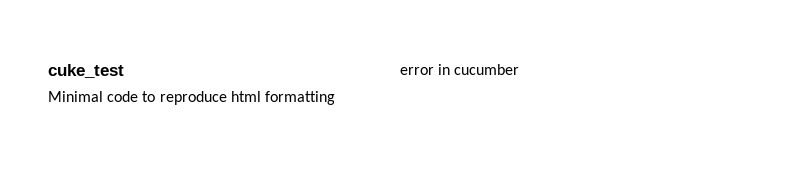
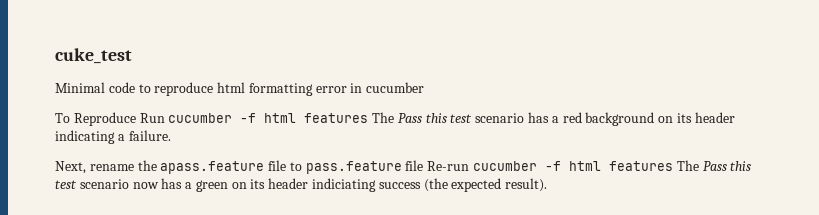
(520, 69) none -> [55,112,735,126] [55,130,171,144] [55,160,752,174] [55,178,548,192] // To Reproduce Run cucumber -f html features The Pass this test scenario has a red background on its header indicating a failure. // Next, rename the apass.feature file to pass.feature file Re-run cucumber -f html features The Pass this test scenario now has a green on its header indiciating success (the expected result).

